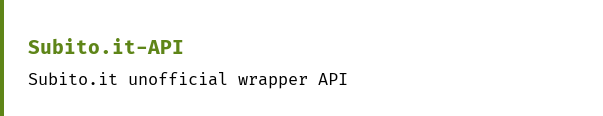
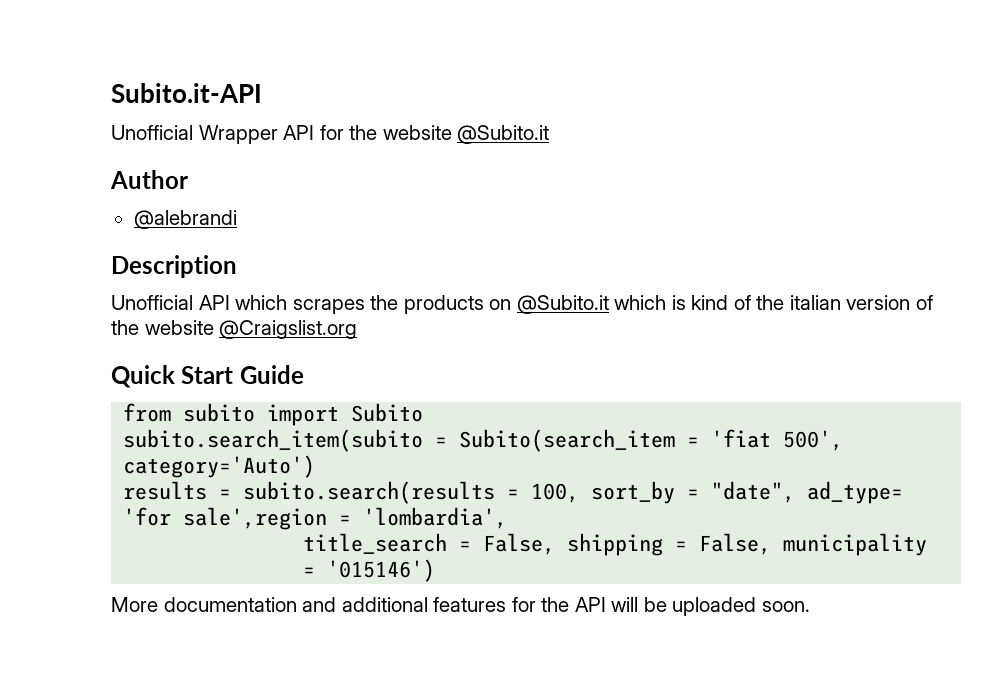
[28,72,348,89] Subito.it unofficial wrapper API -> [111,125,550,144] [110,170,188,189] [133,210,237,229] [111,255,237,278] [111,295,934,314] [111,320,358,339] [111,365,304,388] [123,403,424,426] [123,429,844,452] [123,455,316,478] [123,481,904,504] [123,507,508,530] [303,533,928,556] [303,559,436,582] [111,597,810,616] Unofficial Wrapper API for the website @Subito.it // Author // @alebrandi // Description // Unofficial API which scrapes the products on @Subito.it which is kind of the italian version of the website @Craigslist.org // Quick Start Guide // from subito import Subito // subito.search_item(subito = Subito(search_item = 'fiat 500', category='Auto') // results = subito.search(results = 100, sort_by = "date", ad_type= 'for sale',region = 'lombardia', // title_search = False, shipping = False, municipality = '015146') // More documentation and additional features for the API will be uploaded soon.

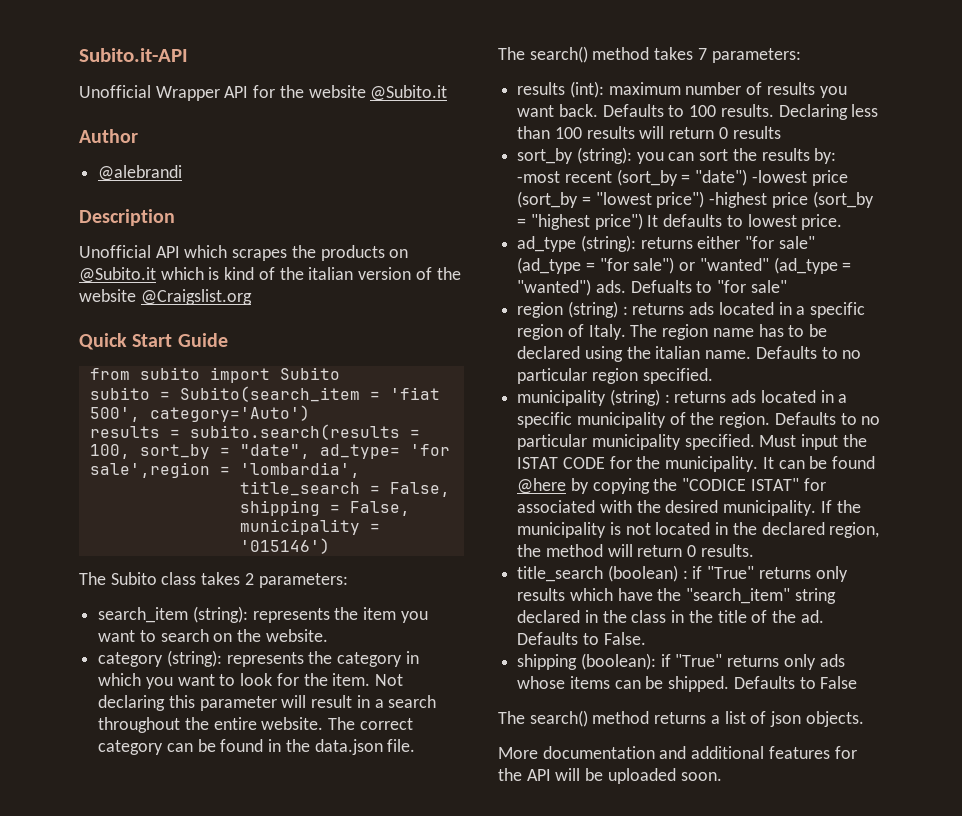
[123,429,424,452] subito.search_item(subito -> [89,387,150,400] subito
(436, 570) none -> [79,572,348,588] [98,606,428,623] [98,629,328,642] [98,650,419,667] [98,673,404,689] [98,695,437,711] [98,717,413,733] [98,739,416,755] [498,46,801,63] [517,81,847,98] [517,104,879,120] [517,126,781,139] [517,147,837,164] [517,169,848,186] [517,191,874,208] [517,213,843,230] [517,235,815,252] [517,257,852,274] [517,279,787,296] [517,301,866,318] [517,324,828,340] [517,346,862,362] [517,368,713,384] [517,389,848,406] [517,412,881,428] [517,434,867,450] [517,456,876,472] [517,478,826,494] [517,500,861,516] [517,522,880,538] [517,544,754,557] [517,565,848,582] [517,588,836,604] [517,610,824,623] [517,632,646,645] [517,653,845,670] [517,676,858,692] [498,710,864,727] // The Subito class takes 2 parameters: // search_item (string): represents the item you want to search on the website. // category (string): represents the category in which you want to look for the item. Not declaring this parameter will result in a search throughout the entire website. The correct category can be found in the data.json file. // The search() method takes 7 parameters: // results (int): maximum number of results you want back. Defaults to 100 results. Declaring less than 100 results will return 0 results // sort_by (string): you can sort the results by: -most recent (sort_by = "date") -lowest price (sort_by = "lowest price") -highest price (sort_by = "highest price") It defaults to lowest price. // ad_type (string): returns either "for sale" (ad_type = "for sale") or "wanted" (ad_type = "wanted") ads. Defualts to "for sale" // region (string) : returns ads located in a specific region of Italy. The region name has to be declared using the italian name. Defaults to no particular region specified. // municipality (string) : returns ads located in a specific municipality of the region. Defaults to no particular municipality specified. Must input the ISTAT CODE for the municipality. It can be found @here by copying the "CODICE ISTAT" for associated with the desired municipality. If the municipality is not located in the declared region, the method will return 0 results. // title_search (boolean) : if "True" returns only results which have the "search_item" string declared in the class in the title of the ad. Defaults to False. // shipping (boolean): if "True" returns only ads whose items can be shipped. Defaults to False // The search() method returns a list of json objects.

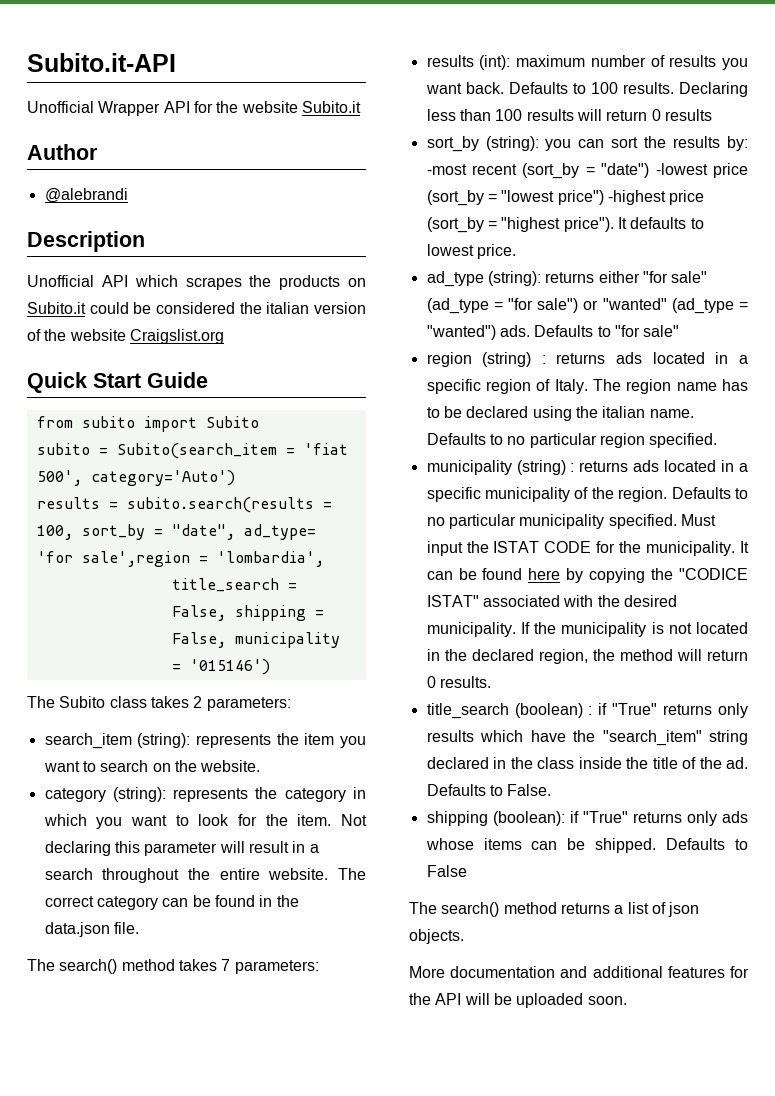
[370,85,448,101] @Subito.it -> [301,101,361,113] Subito.it
[79,267,275,283] @Subito.it which is kind of -> [27,302,235,314] Subito.it could be considered
[140,289,252,305] @Craigslist.org -> [129,329,224,344] Craigslist.org
[594,213,643,230] price") -> [563,217,614,232] price").
[630,280,692,293] Defualts -> [534,325,594,337] Defaults
[517,478,567,494] @here -> [528,568,561,580] here
[803,478,826,491] for -> (479, 601) none
[671,610,685,623] in -> [578,757,622,769] inside

